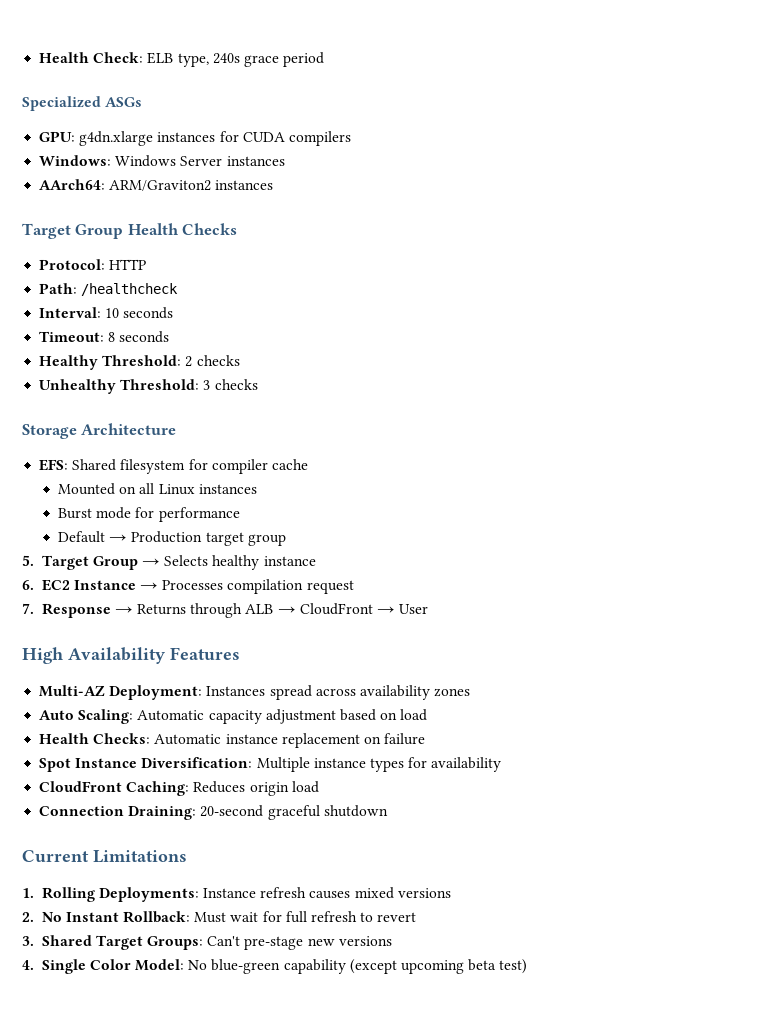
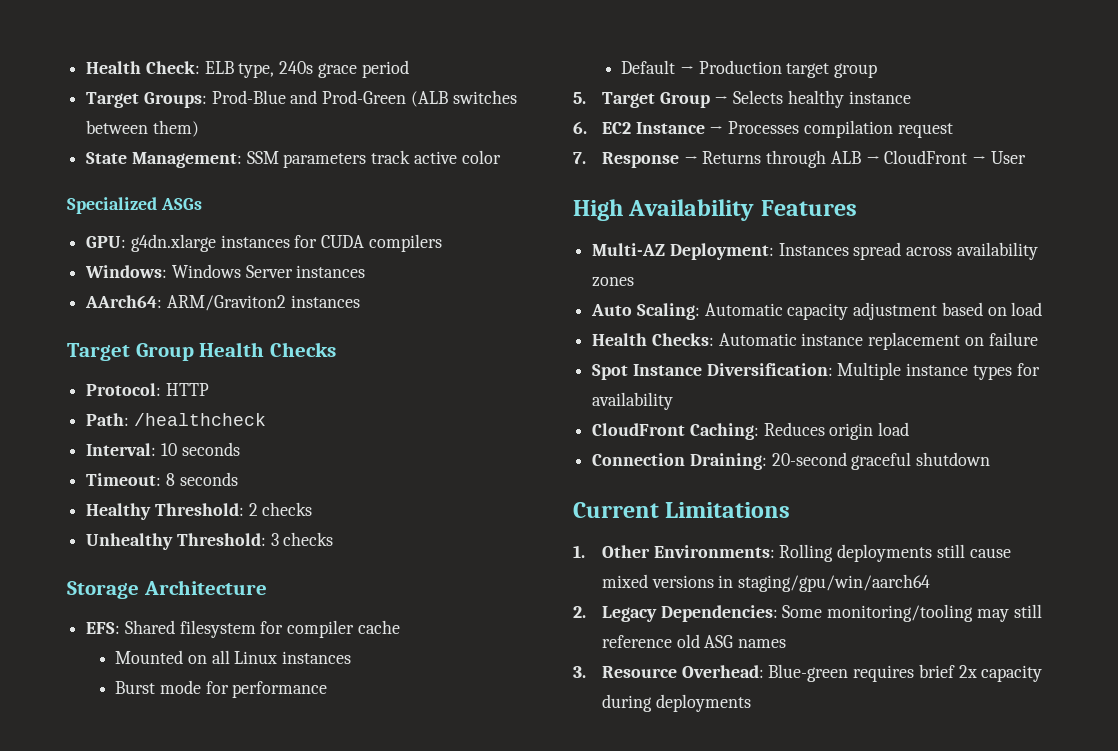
(325, 59) none -> [86,90,517,108] [86,120,199,137] [86,150,501,168] // Target Groups: Prod-Blue and Prod-Green (ALB switches between them) // State Management: SSM parameters track active color
[41,887,351,902] Rolling Deployments: Instance refresh causes -> [602,544,1011,562] Other Environments: Rolling deployments still cause
(451, 893) none -> [718,574,931,592] in staging/gpu/win/aarch64
[41,911,417,923] [22,935,392,950] [22,959,528,974] No Instant Rollback: Must wait for full refresh to revert // 3. Shared Target Groups: Can't pre-stage new versions // 4. Single Color Model: No blue-green capability (except upcoming beta test) -> [602,604,1042,622] [602,634,787,648] [573,664,1043,682] [602,694,751,712] Legacy Dependencies: Some monitoring/tooling may still reference old ASG names // 3. Resource Overhead: Blue-green requires brief 2x capacity during deployments

